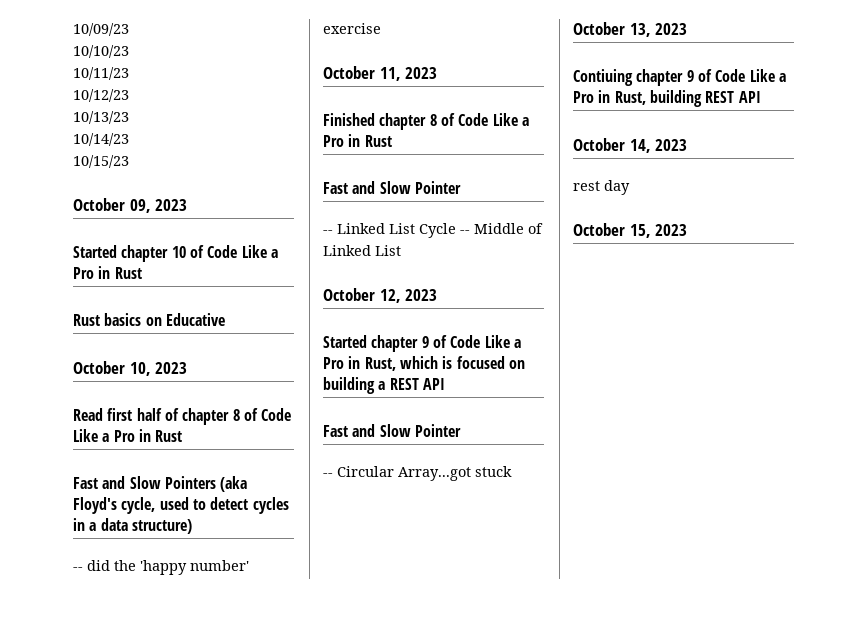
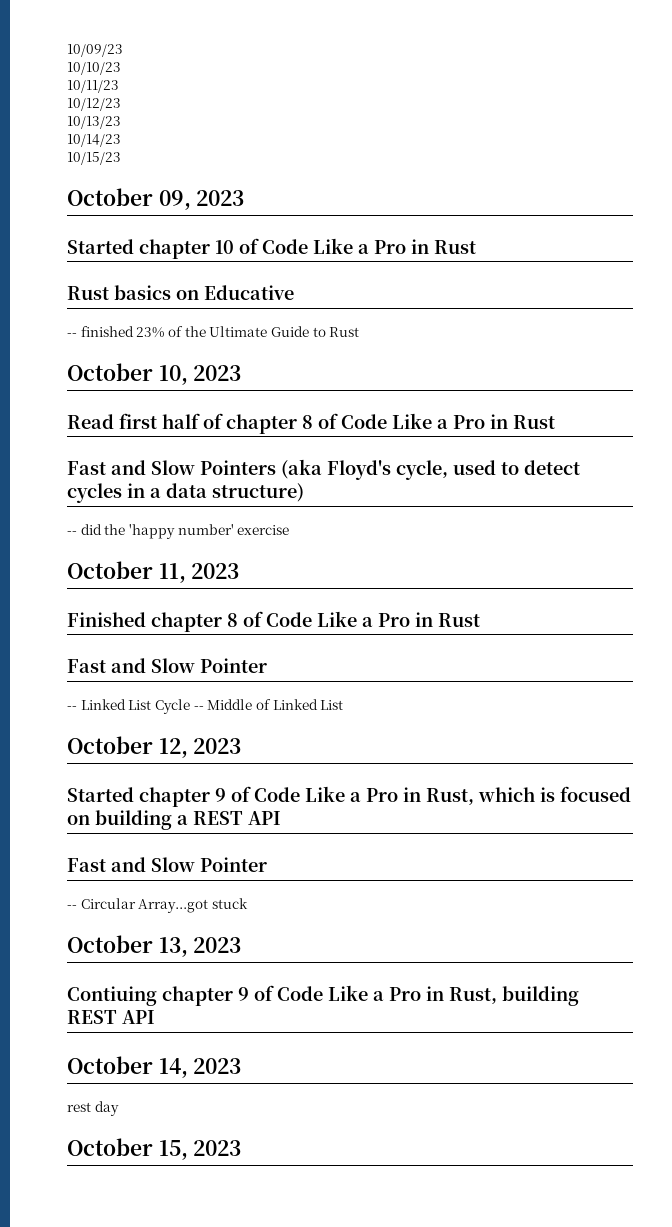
(225, 319) none -> [67,326,360,338] // -- finished 23% of the Ultimate Guide to Rust

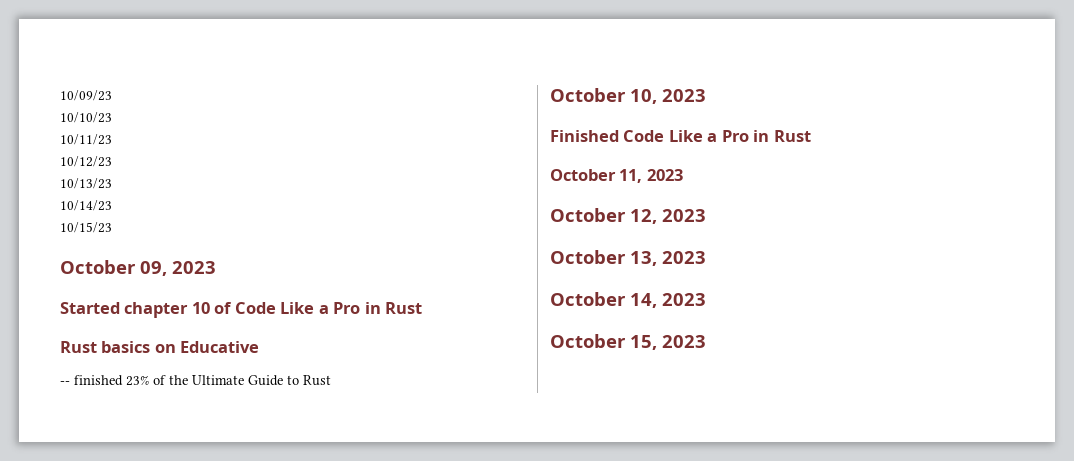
[67,413,555,434] [67,459,580,480] [67,483,304,503] [67,524,290,539] [67,561,240,583] [67,611,480,632] [67,658,267,673] [67,699,344,714] [67,736,242,758] [67,786,631,807] [67,810,281,830] [67,857,267,872] [67,898,248,913] [67,935,242,957] [67,985,579,1006] [67,1010,155,1024] Read first half of chapter 8 of Code Like a Pro in Rust // Fast and Slow Pointers (aka Floyd's cycle, used to detect cycles in a data structure) // -- did the 'happy number' exercise // October 11, 2023 // Finished chapter 8 of Code Like a Pro in Rust // Fast and Slow Pointer // -- Linked List Cycle -- Middle of Linked List // October 12, 2023 // Started chapter 9 of Code Like a Pro in Rust, which is focused on building a REST API // Fast and Slow Pointer // -- Circular Array...got stuck // October 13, 2023 // Contiuing chapter 9 of Code Like a Pro in Rust, building REST API -> [550,130,811,142] [550,169,683,183] [550,208,706,224] [550,250,706,266] Finished Code Like a Pro in Rust // October 11, 2023 // October 12, 2023 // October 13, 2023
[67,1101,119,1116] // rest day -> (706, 299) none

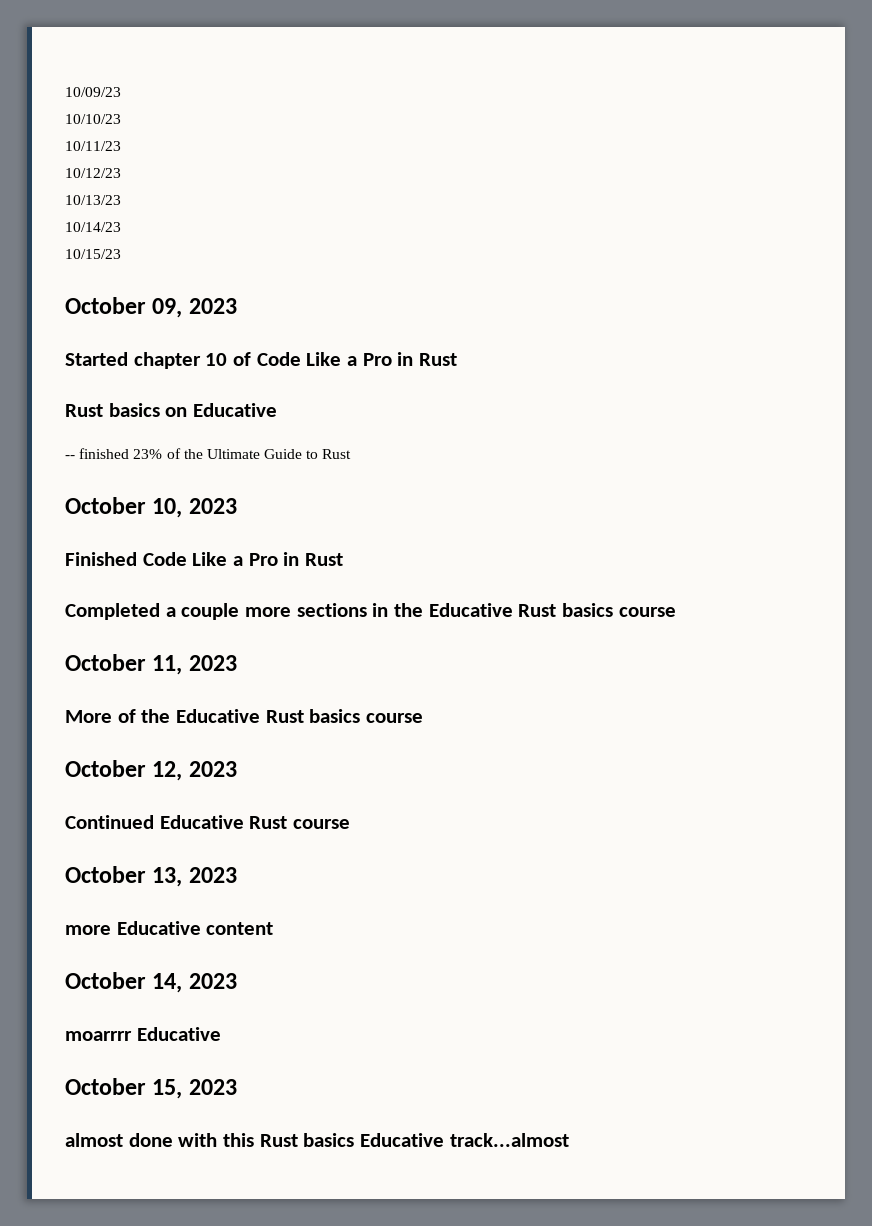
[550,169,683,183] October 11, 2023 -> [65,603,676,620] [65,654,237,675] [65,709,424,723] Completed a couple more sections in the Educative Rust basics course // October 11, 2023 // More of the Educative Rust basics course
(706, 215) none -> [65,815,351,829] // Continued Educative Rust course
(706, 257) none -> [65,921,274,935] // more Educative content
(706, 299) none -> [65,1027,221,1041] // moarrrr Educative
(706, 341) none -> [65,1133,569,1147] // almost done with this Rust basics Educative track...almost

